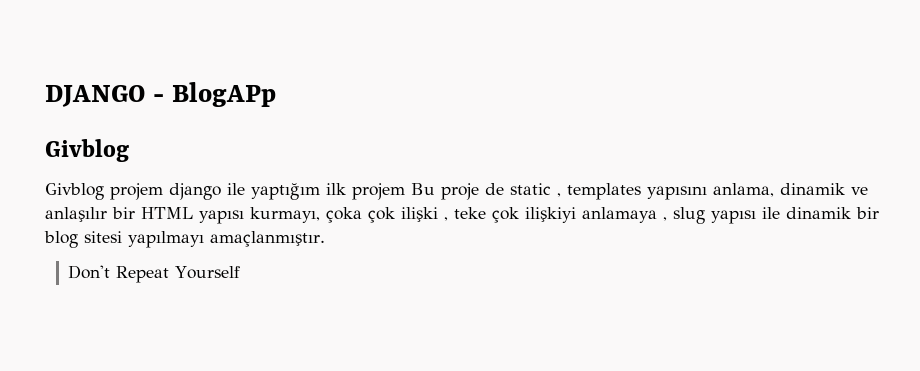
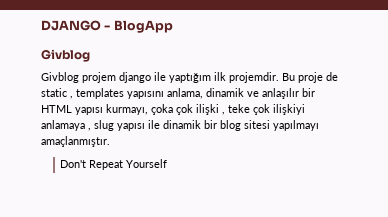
[172,82,277,107] BlogAPp -> [113,20,173,33] BlogApp
[352,183,405,200] projem -> [229,72,279,83] projemdir.

